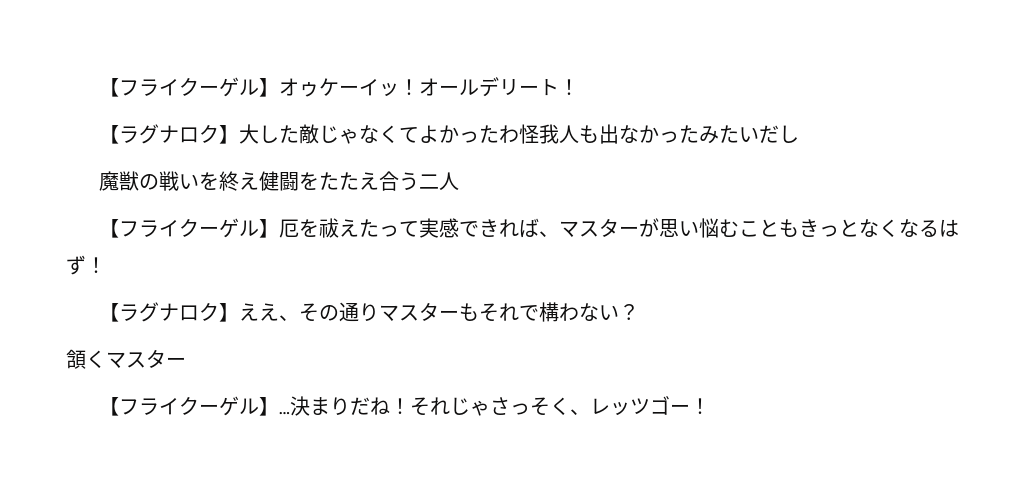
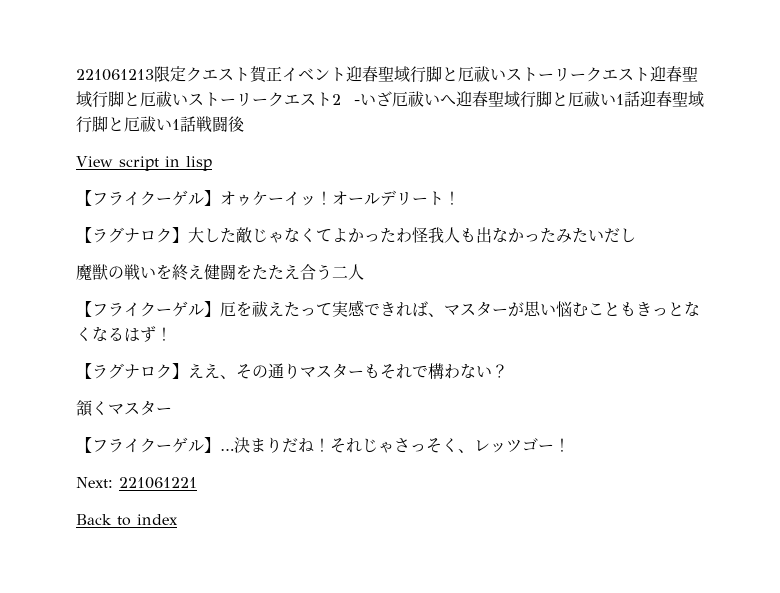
(99, 87) none -> [76,66,698,83] [76,91,704,108] [76,116,245,133] [76,156,212,171] 221061213限定クエスト賀正イベント迎春聖域行脚と厄祓いストーリークエスト迎春聖域行脚と厄祓いストーリークエスト2 -いざ厄祓いへ迎春聖域行脚と厄祓い1話迎春聖域行脚と厄祓い1話戦闘後 // View script in lisp //
(711, 406) none -> [76,477,197,489] [76,514,178,526] // Next: 221061221 // Back to index

